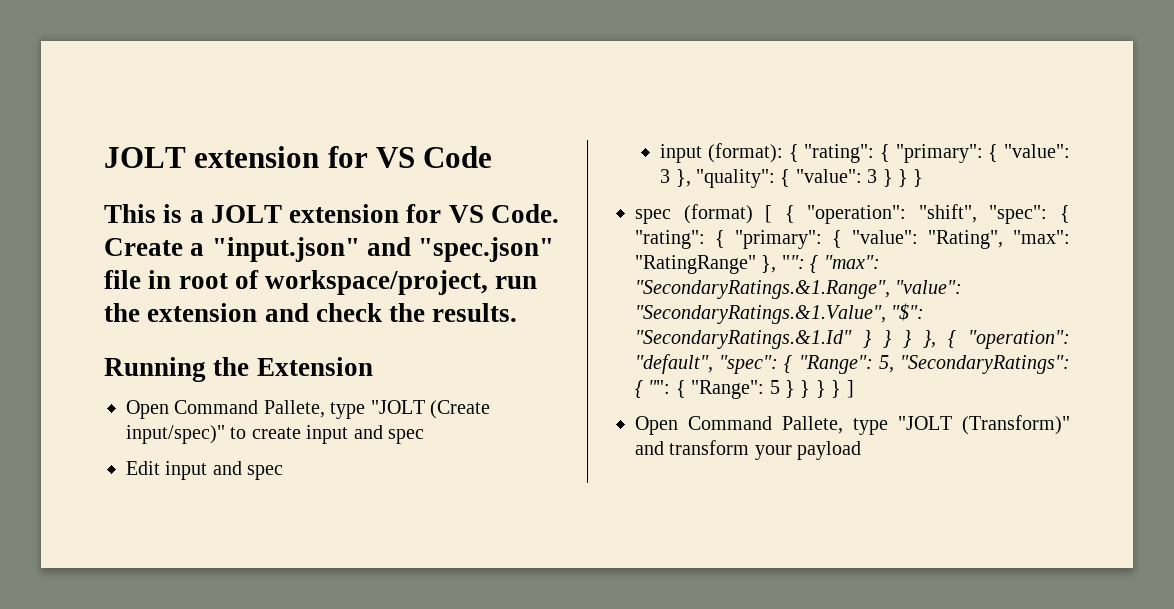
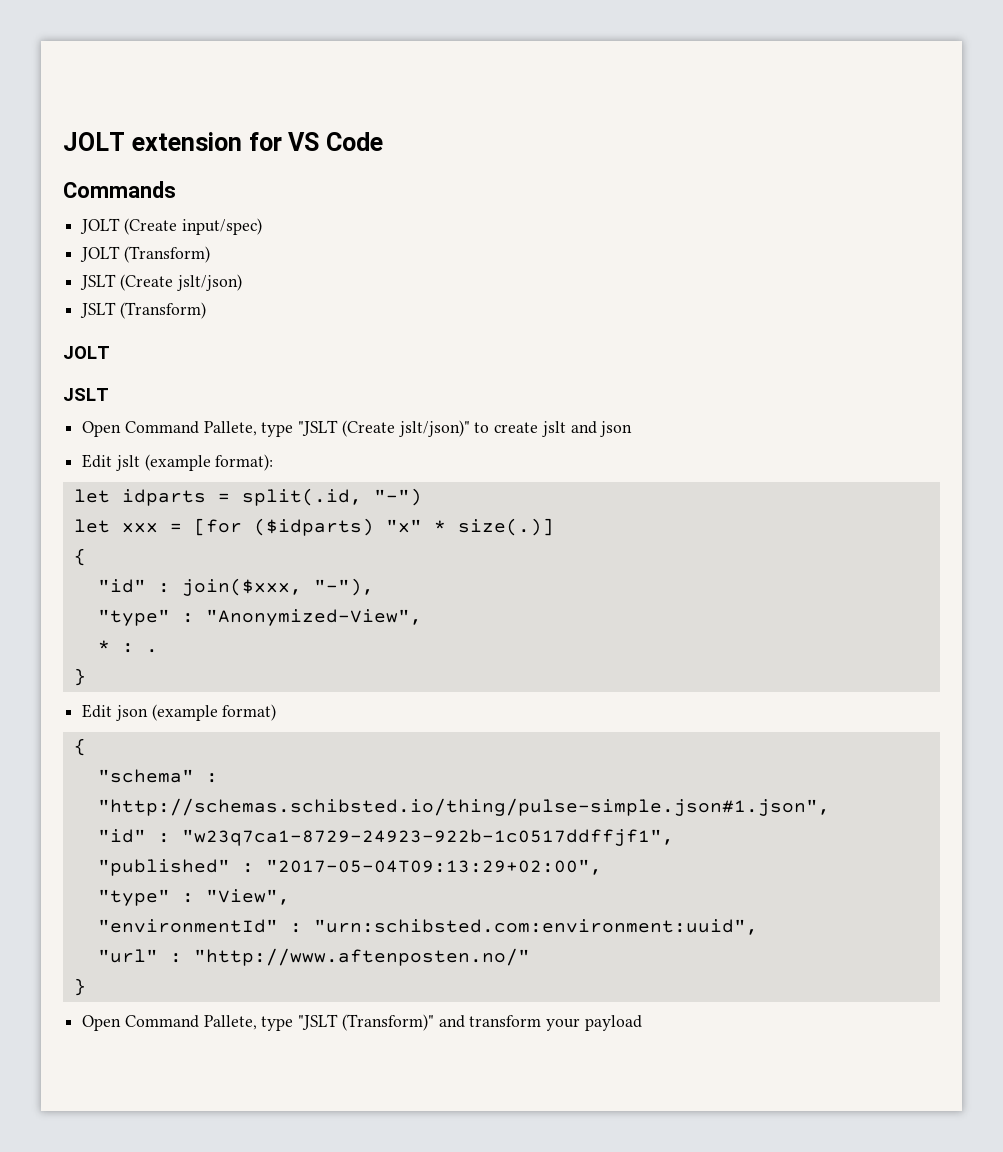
[104,204,560,223] [104,237,555,262] [104,270,538,295] [104,303,518,322] [104,357,373,382] [126,400,490,419] [126,425,424,444] [126,461,284,480] [660,143,1070,163] [660,169,924,188] [635,204,1070,224] [635,230,1070,249] [635,255,880,274] [635,280,963,299] [635,303,925,324] [635,330,1070,349] [635,354,1070,374] [635,380,854,399] [635,416,952,435] This is a JOLT extension for VS Code. Create a "input.json" and "spec.json" file in root of workspace/project, run the extension and check the results. // Running the Extension // Open Command Pallete, type "JOLT (Create input/spec)" to create input and spec // Edit input and spec // input (format): { "rating": { "primary": { "value": 3 }, "quality": { "value": 3 } } } // spec (format) [ { "operation": "shift", "spec": { "rating": { "primary": { "value": "Rating", "max": "RatingRange" }, "": { "max": "SecondaryRatings.&1.Range", "value": "SecondaryRatings.&1.Value", "$": "SecondaryRatings.&1.Id" } } } }, { "operation": "default", "spec": { "Range": 5, "SecondaryRatings": { "": { "Range": 5 } } } } ] // Open Command Pallete, type "JOLT -> [63,181,176,198] [80,218,262,235] [80,246,210,263] [80,274,242,291] [80,302,206,319] [63,346,110,359] [63,388,109,401] [82,420,633,437] [82,454,274,471] [73,488,422,506] [73,518,554,536] [73,548,86,566] [97,578,374,596] [97,609,422,626] [97,640,158,653] [73,668,86,686] [82,704,277,721] [73,738,86,756] [97,769,218,783] [97,798,830,816] [97,829,674,846] [97,859,602,876] [97,889,290,906] [97,919,758,935] [97,948,530,966] [73,978,86,996] [82,1014,339,1031] Commands // JOLT (Create input/spec) // JOLT (Transform) // JSLT (Create jslt/json) // JSLT (Transform) // JOLT // JSLT // Open Command Pallete, type "JSLT (Create jslt/json)" to create jslt and json // Edit jslt (example format): // let idparts = split(.id, "-") // let xxx = [for ($idparts) "x" * size(.)] // { // "id" : join($xxx, "-"), // "type" : "Anonymized-View", // * : . // } // Edit json (example format) // { // "schema" : "http://schemas.schibsted.io/thing/pulse-simple.json#1.json", // "id" : "w23q7ca1-8729-24923-922b-1c0517ddffjf1", // "published" : "2017-05-04T09:13:29+02:00", // "type" : "View", // "environmentId" : "urn:schibsted.com:environment:uuid", // "url" : "http://www.aftenposten.no/" // } // Open Command Pallete, type "JSLT

